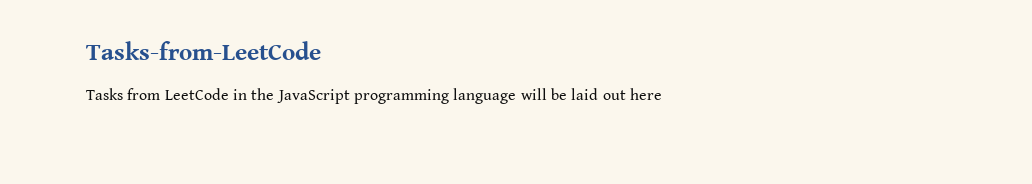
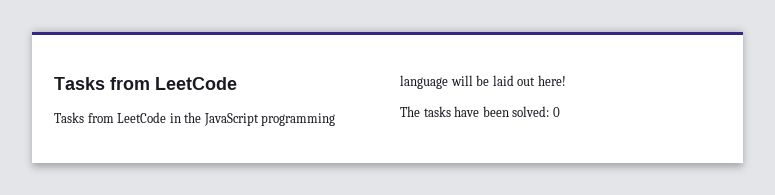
[86,41,321,60] Tasks-from-LeetCode -> [54,77,237,90] Tasks from LeetCode
[629,88,662,100] here -> [537,75,566,86] [400,106,560,117] here! // The tasks have been solved: 0

